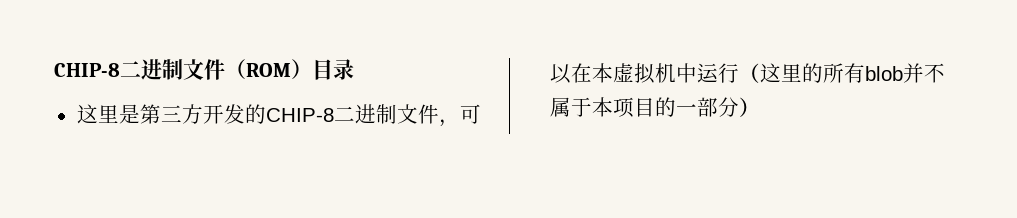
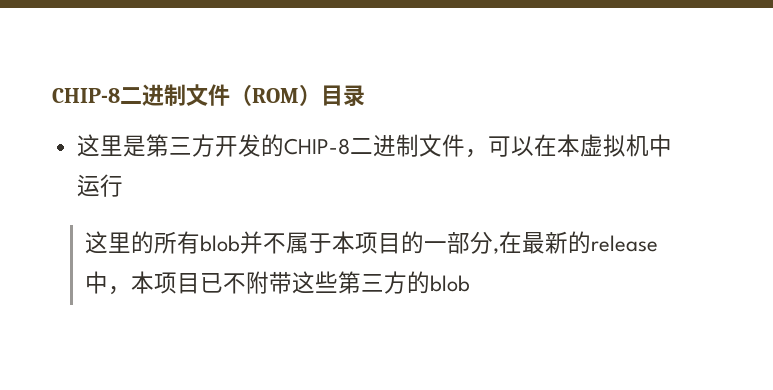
[738,63,760,83] （ -> (123, 185) //
[738,97,760,117] ） -> [493,231,659,254] [85,271,471,295] ,在最新的release中，本项目已不附带这些第三方的blob

